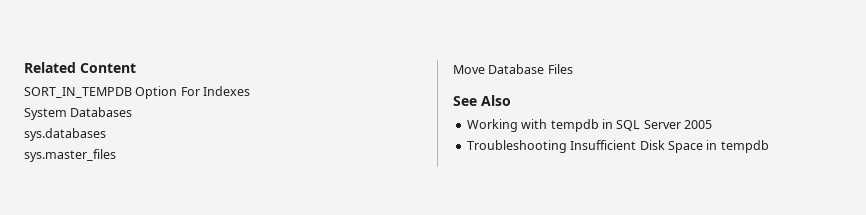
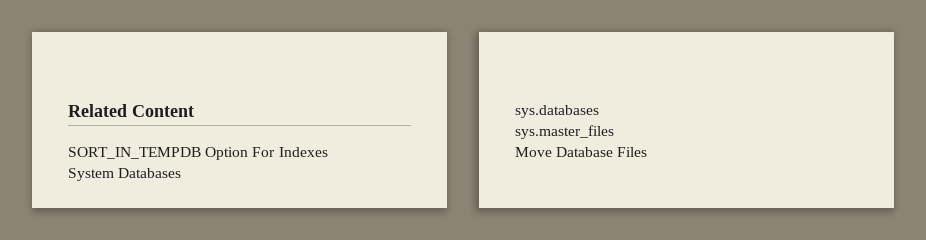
[453,95,511,106] [466,119,712,132] [466,140,769,153] // See Also // Working with tempdb in SQL Server 2005 // Troubleshooting Insufficient Disk Space in tempdb -> (648, 152) none

